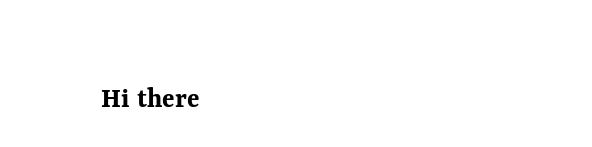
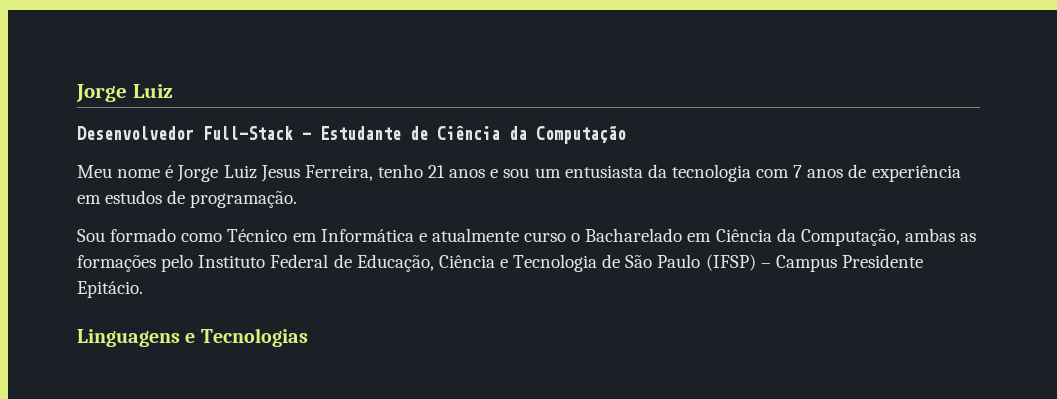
[101,87,200,107] Hi there -> [76,84,173,102] [77,126,626,144] [77,164,961,182] [77,190,298,208] [77,228,977,246] [77,254,923,272] [77,281,143,298] [77,328,308,347] Jorge Luiz // Desenvolvedor Full-Stack - Estudante de Ciência da Computação // Meu nome é Jorge Luiz Jesus Ferreira, tenho 21 anos e sou um entusiasta da tecnologia com 7 anos de experiência em estudos de programação. // Sou formado como Técnico em Informática e atualmente curso o Bacharelado em Ciência da Computação, ambas as formações pelo Instituto Federal de Educação, Ciência e Tecnologia de São Paulo (IFSP) – Campus Presidente Epitácio. // Linguagens e Tecnologias

